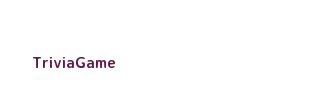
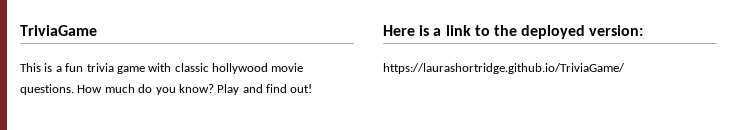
(116, 62) none -> [20,63,304,74] [20,84,313,95] [383,25,644,39] [383,63,625,74] // This is a fun trivia game with classic hollywood movie questions. How much do you know? Play and find out! // Here is a link to the deployed version: // https://laurashortridge.github.io/TriviaGame/

